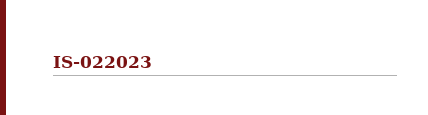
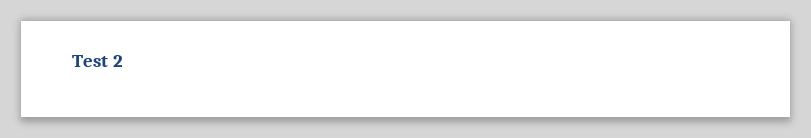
[53,56,152,68] IS-022023 -> [72,55,123,67] Test 2

